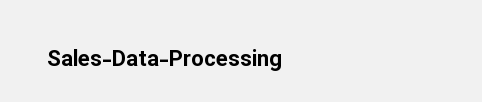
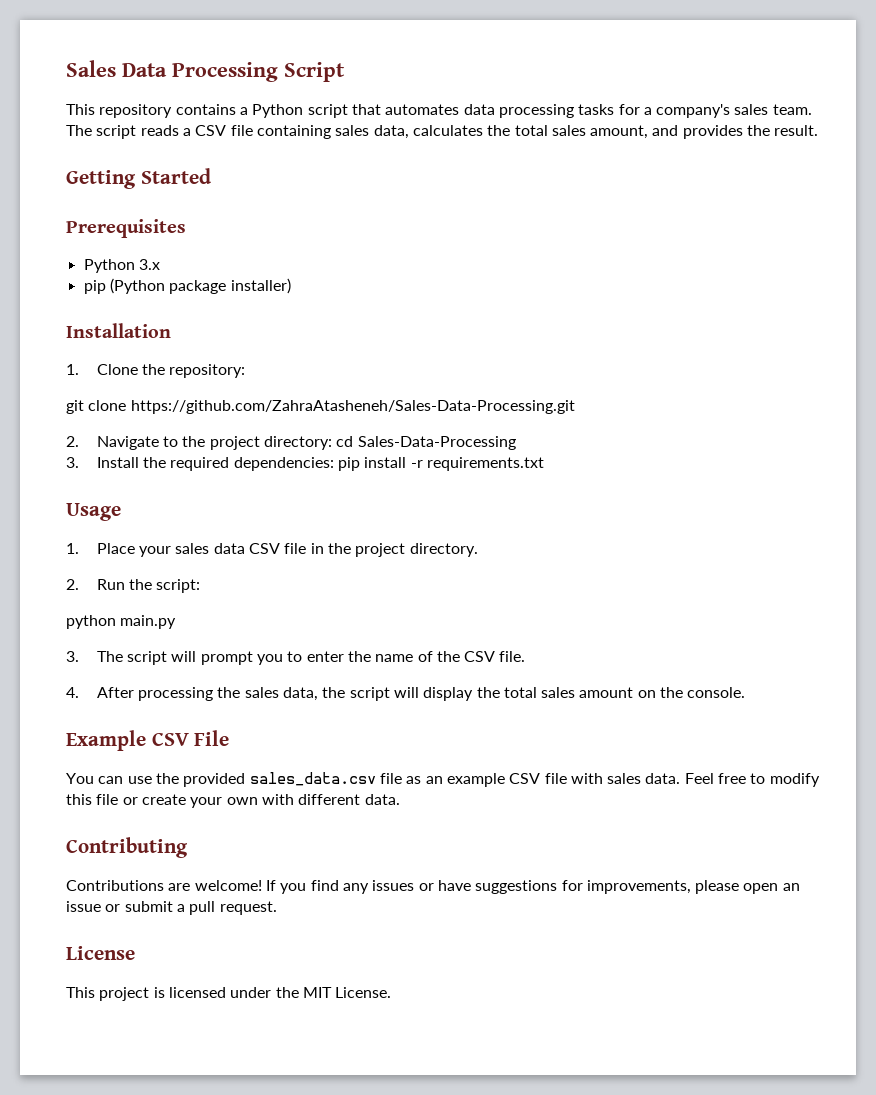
[47,49,282,71] Sales-Data-Processing -> [66,60,345,82] [66,104,812,118] [66,125,819,139] [66,168,211,189] [66,219,186,238] [83,259,160,273] [83,278,291,294] [66,323,171,338] [66,364,246,378] [66,400,575,414] [66,436,516,450] [66,457,544,471] [66,503,121,521] [66,543,478,557] [66,579,201,593] [66,615,177,629] [66,651,526,665] [66,687,746,701] [66,730,230,751] [66,772,820,787] [66,794,400,808] [66,837,188,858] [66,880,800,894] [66,901,277,915] [66,946,135,960] [66,987,392,1001] Sales Data Processing Script // This repository contains a Python script that automates data processing tasks for a company's sales team. The script reads a CSV file containing sales data, calculates the total sales amount, and provides the result. // Getting Started // Prerequisites // Python 3.x // pip (Python package installer) // Installation // 1. Clone the repository: // git clone https://github.com/ZahraAtasheneh/Sales-Data-Processing.git // 2. Navigate to the project directory: cd Sales-Data-Processing // 3. Install the required dependencies: pip install -r requirements.txt // Usage // 1. Place your sales data CSV file in the project directory. // 2. Run the script: // python main.py // 3. The script will prompt you to enter the name of the CSV file. // 4. After processing the sales data, the script will display the total sales amount on the console. // Example CSV File // You can use the provided sales_data.csv file as an example CSV file with sales data. Feel free to modify this file or create your own with different data. // Contributing // Contributions are welcome! If you find any issues or have suggestions for improvements, please open an issue or submit a pull request. // License // This project is licensed under the MIT License.

